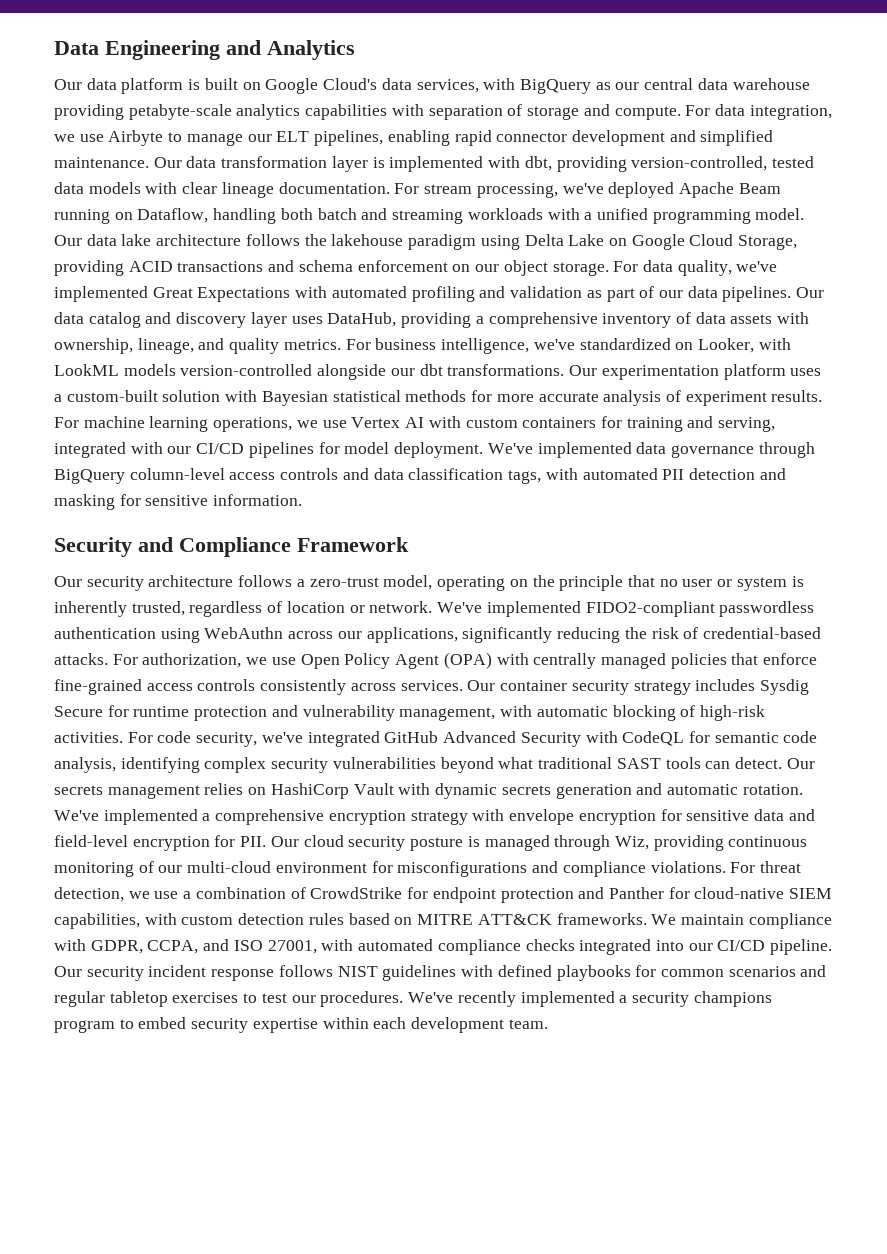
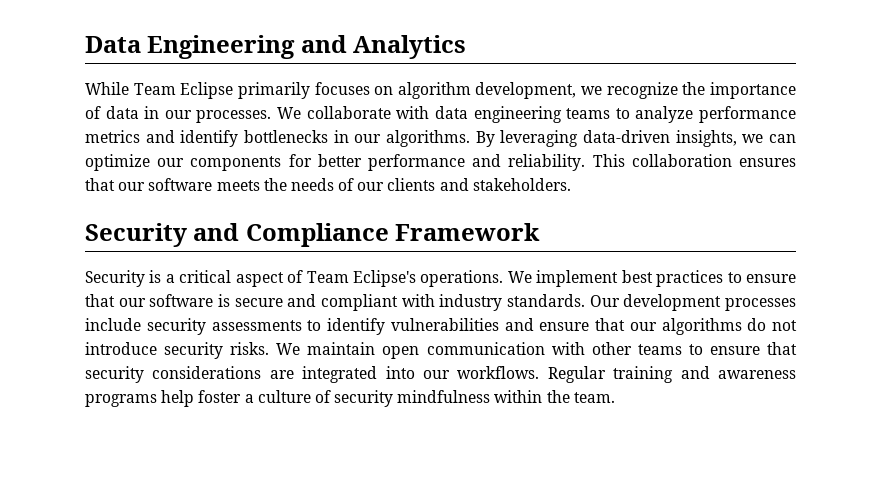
[54,78,810,94] [54,104,832,120] [54,130,774,146] [54,156,814,172] [54,182,781,198] [54,208,805,224] [54,234,798,250] [54,260,778,276] [54,286,825,302] [54,312,810,328] [54,338,791,354] [54,364,822,380] [54,390,823,406] [54,416,776,432] [54,442,815,458] [54,468,786,484] [54,494,303,510] [54,537,409,557] [54,575,804,591] [54,601,815,617] [54,627,821,643] [54,652,818,669] [54,679,809,695] [54,705,765,721] [54,731,818,747] [54,757,815,773] [54,783,803,799] [54,809,815,825] [54,835,808,851] [54,861,801,877] [54,887,833,903] [54,913,832,929] [54,939,833,955] [54,965,827,981] [54,991,772,1007] [54,1017,505,1033] Our data platform is built on Google Cloud's data services, with BigQuery as our central data warehouse providing petabyte-scale analytics capabilities with separation of storage and compute. For data integration, we use Airbyte to manage our ELT pipelines, enabling rapid connector development and simplified maintenance. Our data transformation layer is implemented with dbt, providing version-controlled, tested data models with clear lineage documentation. For stream processing, we've deployed Apache Beam running on Dataflow, handling both batch and streaming workloads with a unified programming model. Our data lake architecture follows the lakehouse paradigm using Delta Lake on Google Cloud Storage, providing ACID transactions and schema enforcement on our object storage. For data quality, we've implemented Great Expectations with automated profiling and validation as part of our data pipelines. Our data catalog and discovery layer uses DataHub, providing a comprehensive inventory of data assets with ownership, lineage, and quality metrics. For business intelligence, we've standardized on Looker, with LookML models version-controlled alongside our dbt transformations. Our experimentation platform uses a custom-built solution with Bayesian statistical methods for more accurate analysis of experiment results. For machine learning operations, we use Vertex AI with custom containers for training and serving, integrated with our CI/CD pipelines for model deployment. We've implemented data governance through BigQuery column-level access controls and data classification tags, with automated PII detection and masking for sensitive information. // Security and Compliance Framework // Our security architecture follows a zero-trust model, operating on the principle that no user or system is inherently trusted, regardless of location or network. We've implemented FIDO2-compliant passwordless authentication using WebAuthn across our applications, significantly reducing the risk of credential-based attacks. For authorization, we use Open Policy Agent (OPA) with centrally managed policies that enforce fine-grained access controls consistently across services. Our container security strategy includes Sysdig Secure for runtime protection and vulnerability management, with automatic blocking of high-risk activities. For code security, we've integrated GitHub Advanced Security with CodeQL for semantic code analysis, identifying complex security vulnerabilities beyond what traditional SAST tools can detect. Our secrets management relies on HashiCorp Vault with dynamic secrets generation and automatic rotation. We've implemented a comprehensive encryption strategy with envelope encryption for sensitive data and field-level encryption for PII. Our cloud security posture is managed through Wiz, providing continuous monitoring of our multi-cloud environment for misconfigurations and compliance violations. For threat detection, we use a combination of CrowdStrike for endpoint protection and Panther for cloud-native SIEM capabilities, with custom detection rules based on MITRE ATT&CK frameworks. We maintain compliance with GDPR, CCPA, and ISO 27001, with automated compliance checks integrated into our CI/CD pipeline. Our security incident response follows NIST guidelines with defined playbooks for common scenarios and regular tabletop exercises to test our procedures. We've recently implemented a security champions program to embed security expertise within each development -> [85,82,796,99] [85,106,797,123] [85,130,796,147] [85,154,796,171] [85,178,571,191] [85,223,541,247] [85,270,797,287] [85,294,796,311] [85,318,797,335] [85,342,798,359] [85,366,796,383] [85,390,570,407] While Team Eclipse primarily focuses on algorithm development, we recognize the importance of data in our processes. We collaborate with data engineering teams to analyze performance metrics and identify bottlenecks in our algorithms. By leveraging data-driven insights, we can optimize our components for better performance and reliability. This collaboration ensures that our software meets the needs of our clients and stakeholders. // Security and Compliance Framework // Security is a critical aspect of Team Eclipse's operations. We implement best practices to ensure that our software is secure and compliant with industry standards. Our development processes include security assessments to identify vulnerabilities and ensure that our algorithms do not introduce security risks. We maintain open communication with other teams to ensure that security considerations are integrated into our workflows. Regular training and awareness programs help foster a culture of security mindfulness within the

